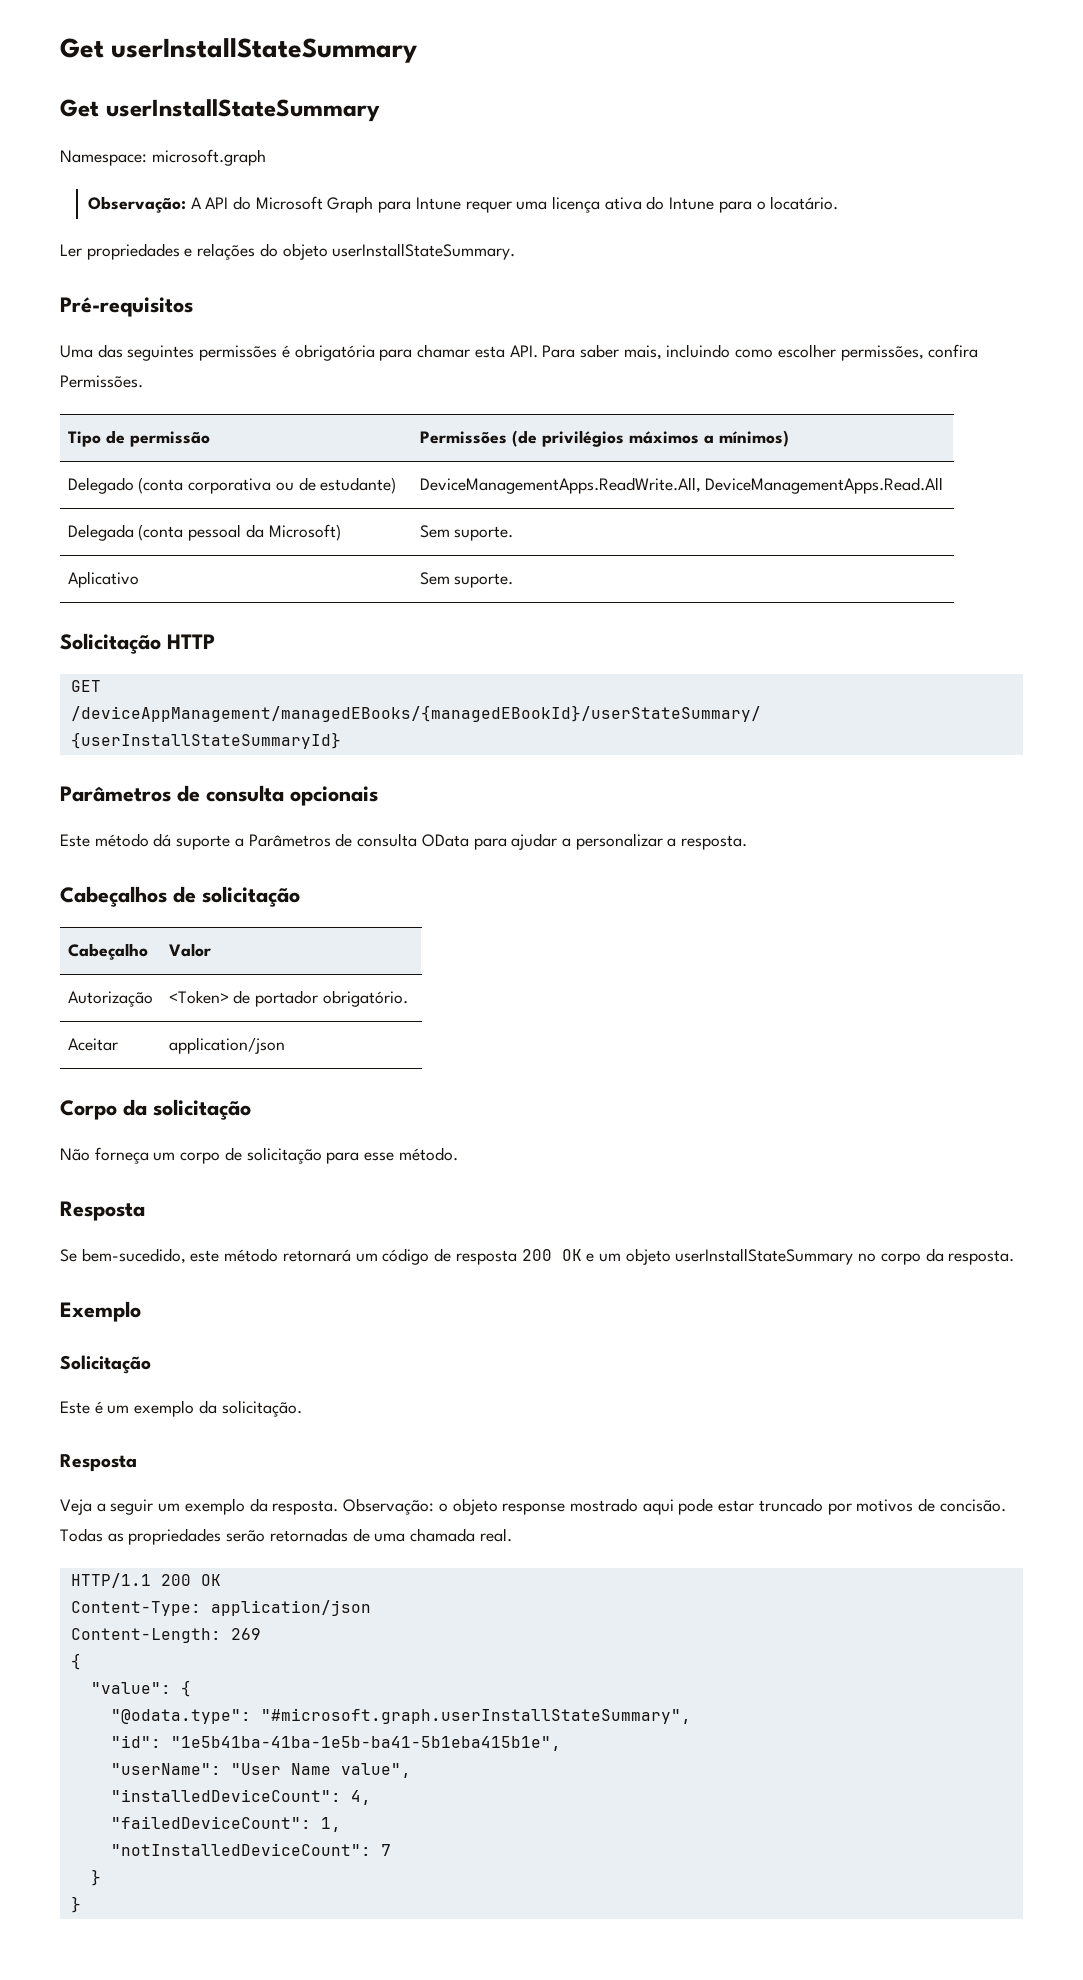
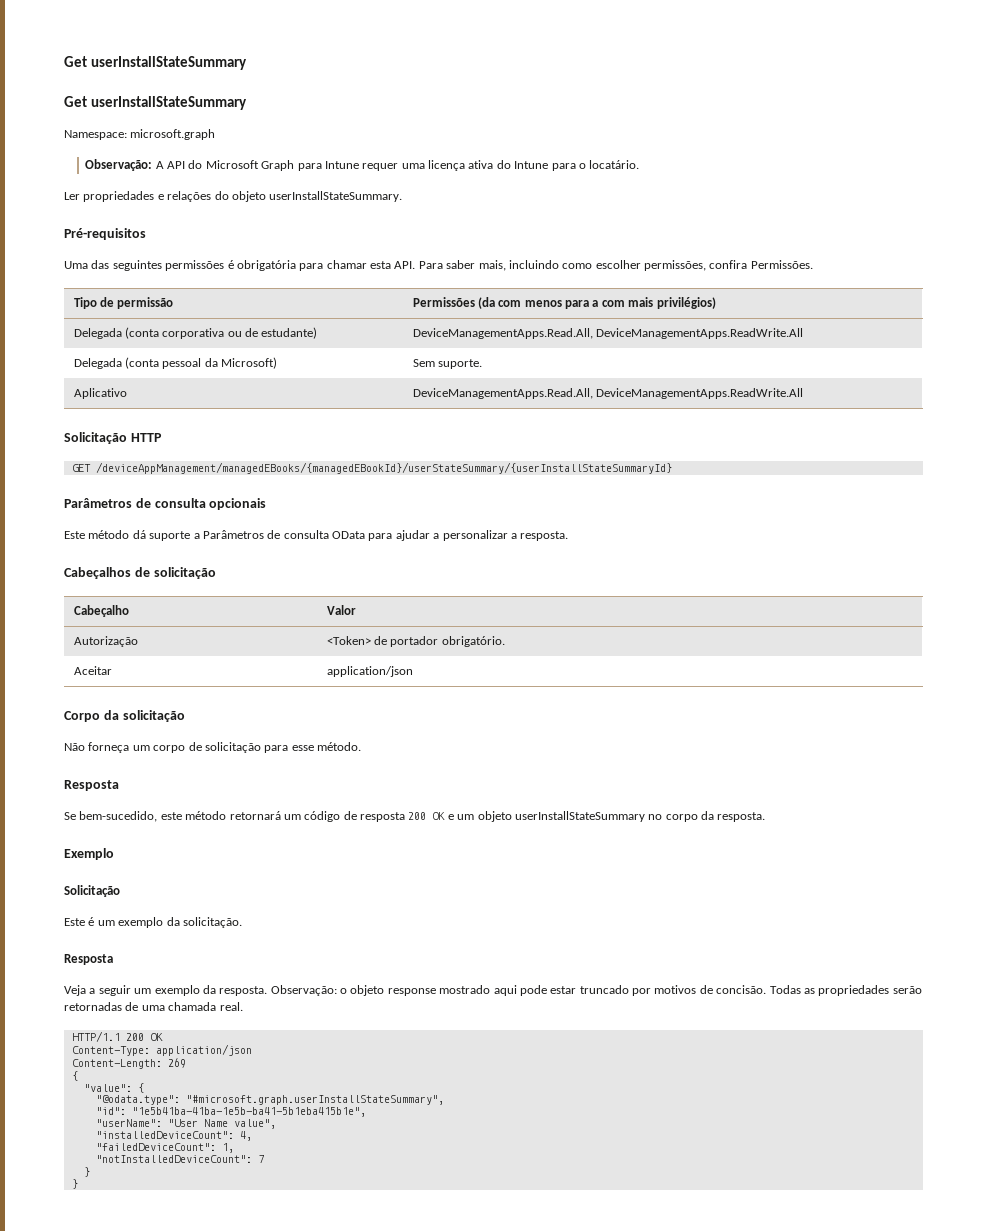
[511,430,789,447] [67,477,134,494] (de privilégios máximos a mínimos) // Delegado -> [477,297,716,309] [73,328,122,339] (da com menos para a com mais privilégios) // Delegada
[419,477,944,494] DeviceManagementApps.ReadWrite.All, DeviceManagementApps.Read.All -> [412,328,803,339] DeviceManagementApps.Read.All, DeviceManagementApps.ReadWrite.All
[419,572,514,588] Sem suporte. -> [412,388,803,399] DeviceManagementApps.Read.All, DeviceManagementApps.ReadWrite.All

